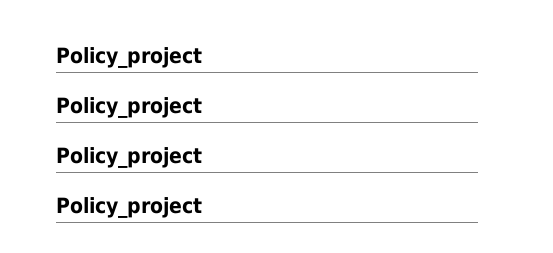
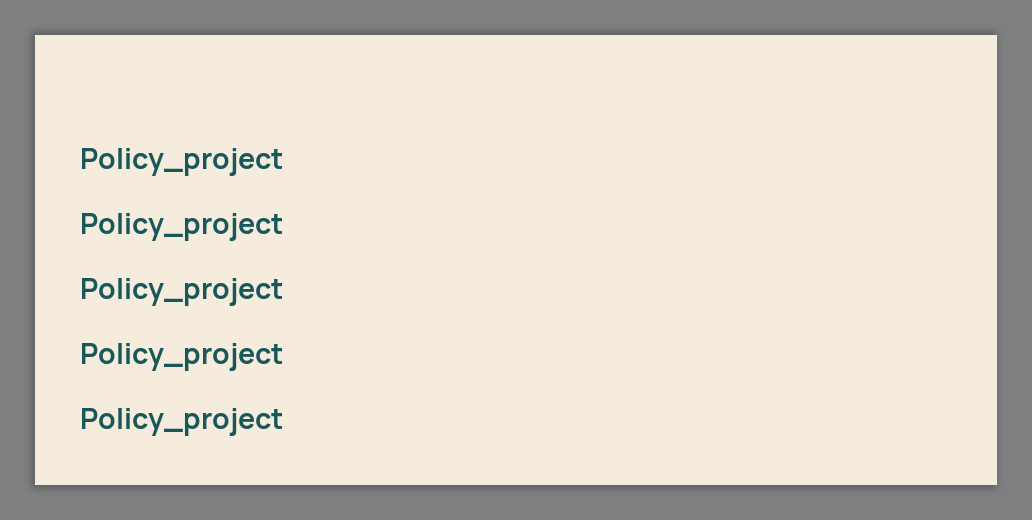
[56,47,202,68] [56,97,202,118] [56,147,202,168] [56,197,202,218] Policy_project // Policy_project // Policy_project // Policy_project -> [80,148,283,176] [80,213,283,241] [80,278,283,306] [80,343,283,371] [80,408,283,436] Policy_project // Policy_project // Policy_project // Policy_project // Policy_project

